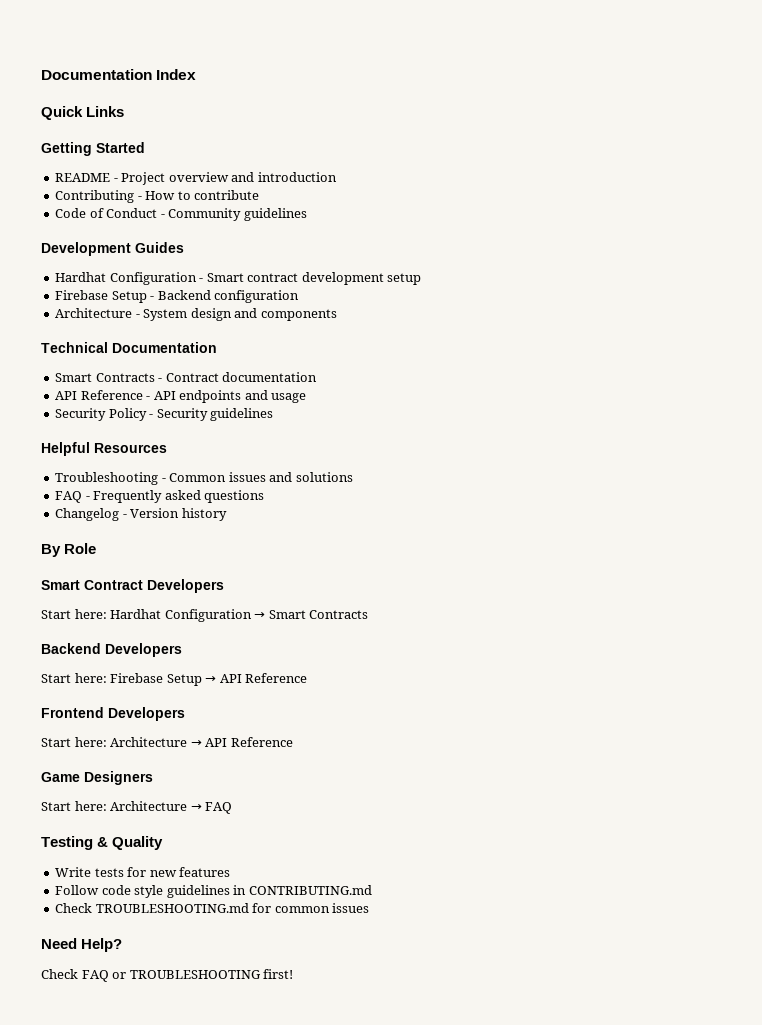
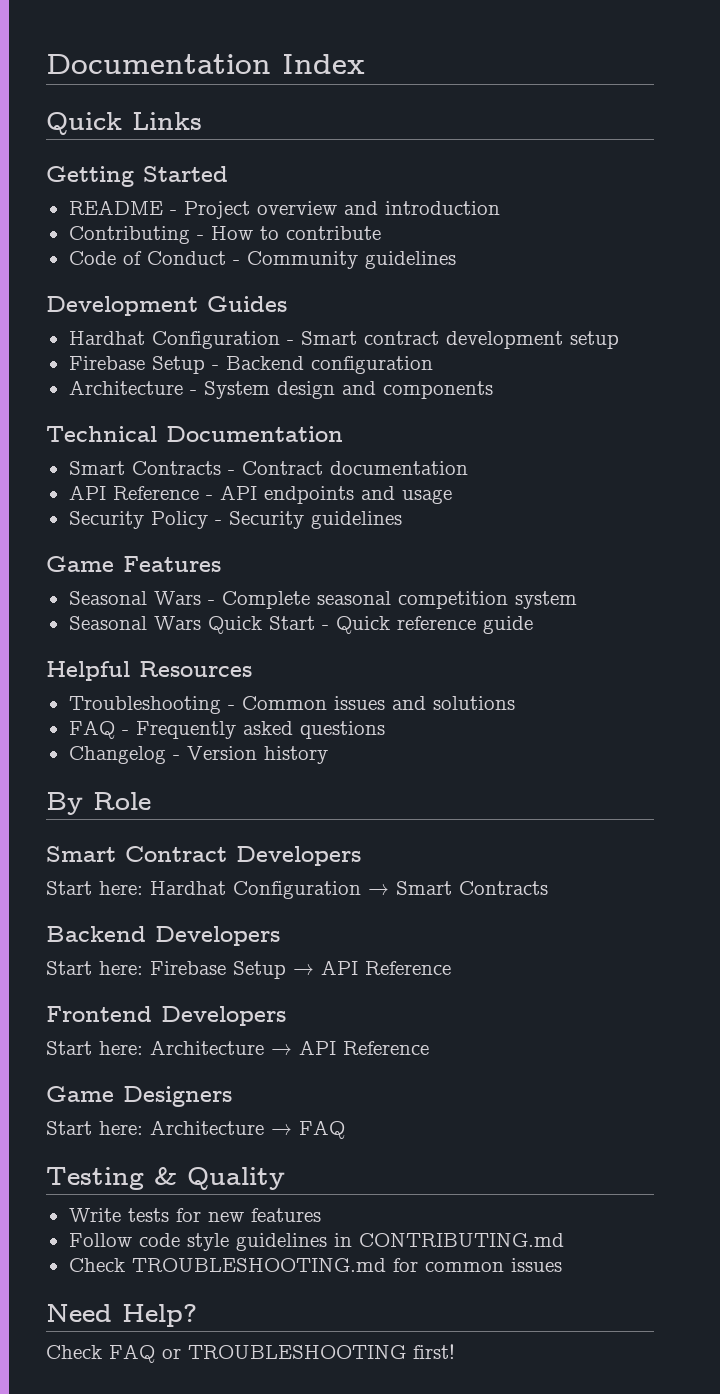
(274, 414) none -> [46,556,221,572] [68,591,577,609] [68,616,533,634] // Game Features // Seasonal Wars - Complete seasonal competition system // Seasonal Wars Quick Start - Quick reference guide

